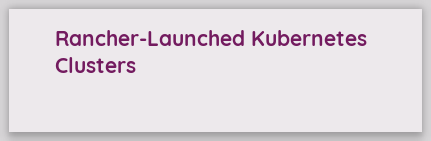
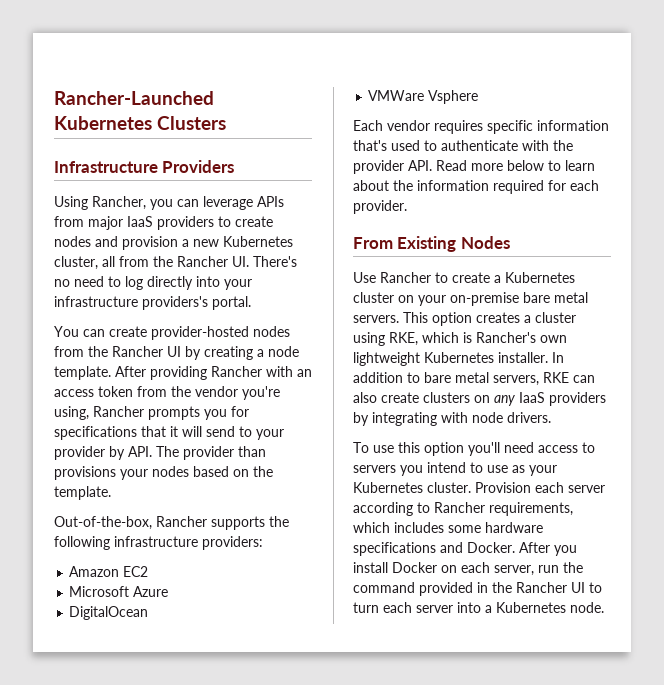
(136, 65) none -> [54,160,235,173] [54,196,284,210] [54,216,273,230] [54,236,293,250] [54,256,297,270] [54,276,252,290] [54,296,251,310] [54,326,290,340] [54,346,299,360] [54,366,312,380] [54,386,280,400] [54,406,249,420] [54,426,284,440] [54,446,266,460] [54,466,273,480] [54,486,111,500] [54,516,289,530] [54,536,263,550] [69,566,149,577] [69,586,169,597] [69,606,149,620] [368,90,479,104] [353,120,609,134] [353,140,573,151] [353,160,595,174] [353,180,599,194] [353,200,407,214] [353,236,510,252] [353,272,575,283] [353,292,588,306] [353,312,576,326] [353,332,567,346] [353,352,564,366] [353,372,595,386] [353,392,606,406] [353,412,551,426] [353,442,595,456] [353,462,557,476] [353,482,605,493] [353,502,573,516] [353,522,543,533] [353,542,577,556] [353,562,583,576] [353,582,602,596] [353,602,604,613] // Infrastructure Providers // Using Rancher, you can leverage APIs from major IaaS providers to create nodes and provision a new Kubernetes cluster, all from the Rancher UI. There's no need to log directly into your infrastructure providers's portal. // You can create provider-hosted nodes from the Rancher UI by creating a node template. After providing Rancher with an access token from the vendor you're using, Rancher prompts you for specifications that it will send to your provider by API. The provider than provisions your nodes based on the template. // Out-of-the-box, Rancher supports the following infrastructure providers: // Amazon EC2 // Microsoft Azure // DigitalOcean // VMWare Vsphere // Each vendor requires specific information that's used to authenticate with the provider API. Read more below to learn about the information required for each provider. // From Existing Nodes // Use Rancher to create a Kubernetes cluster on your on-premise bare metal servers. This option creates a cluster using RKE, which is Rancher's own lightweight Kubernetes installer. In addition to bare metal servers, RKE can also create clusters on any IaaS providers by integrating with node drivers. // To use this option you'll need access to servers you intend to use as your Kubernetes cluster. Provision each server according to Rancher requirements, which includes some hardware specifications and Docker. After you install Docker on each server, run the command provided in the Rancher UI to turn each server into a Kubernetes node.

